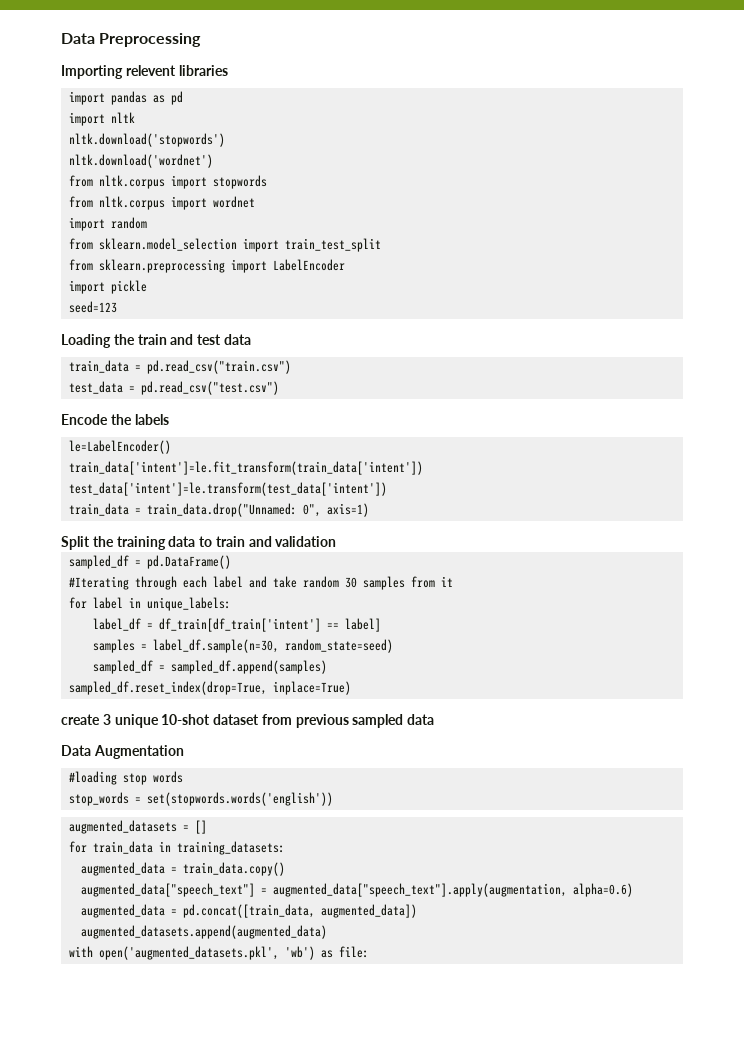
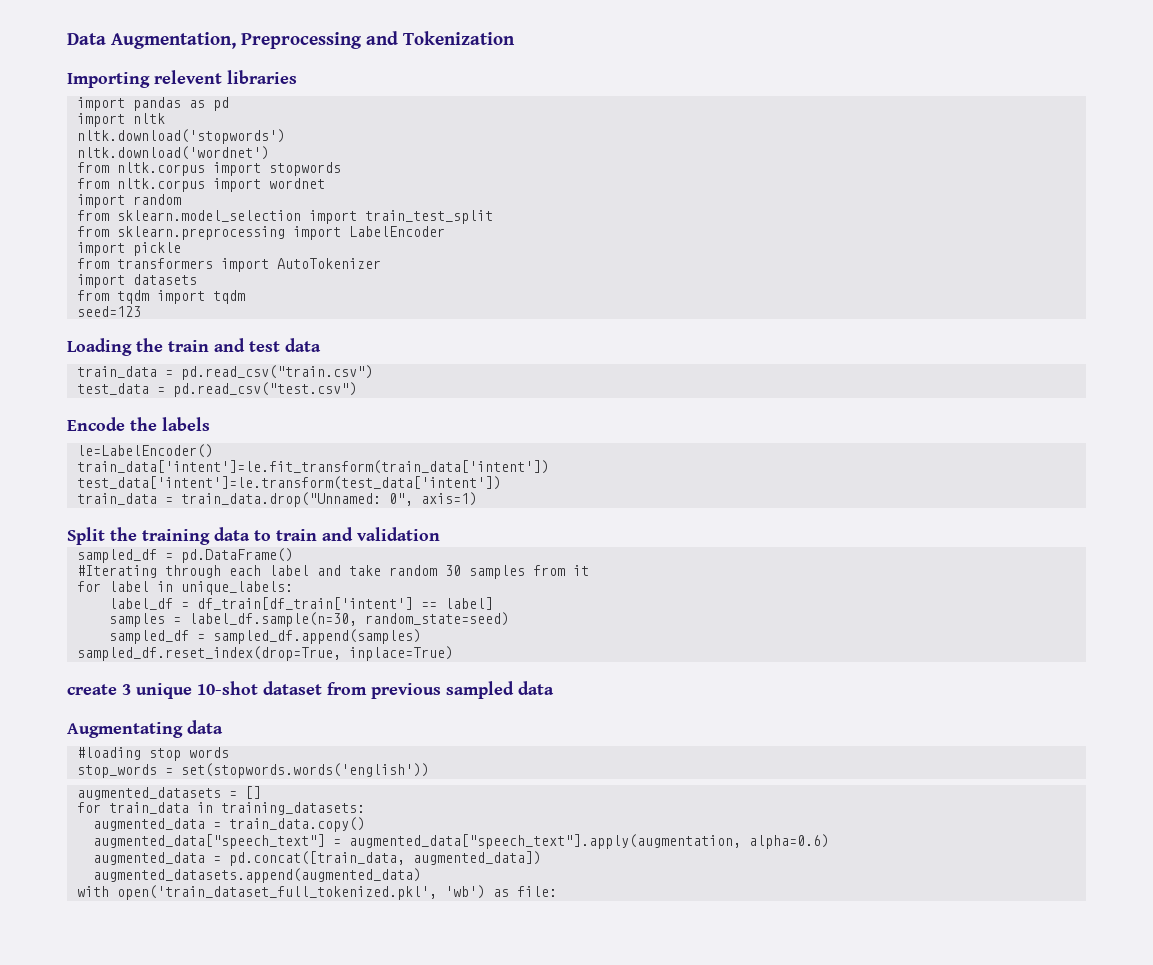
[61,33,95,44] Data -> [67,32,236,49] Data Augmentation,
(202, 40) none -> [366,31,515,45] and Tokenization
(147, 287) none -> [77,258,382,272] [77,274,198,288] [77,290,246,304] // from transformers import AutoTokenizer // import datasets // from tqdm import tqdm
[61,745,184,759] Data Augmentation -> [67,720,223,738] Augmentating data
[98,946,279,960] open('augmented_datasets.pkl', -> [117,885,438,900] open('train_dataset_full_tokenized.pkl',

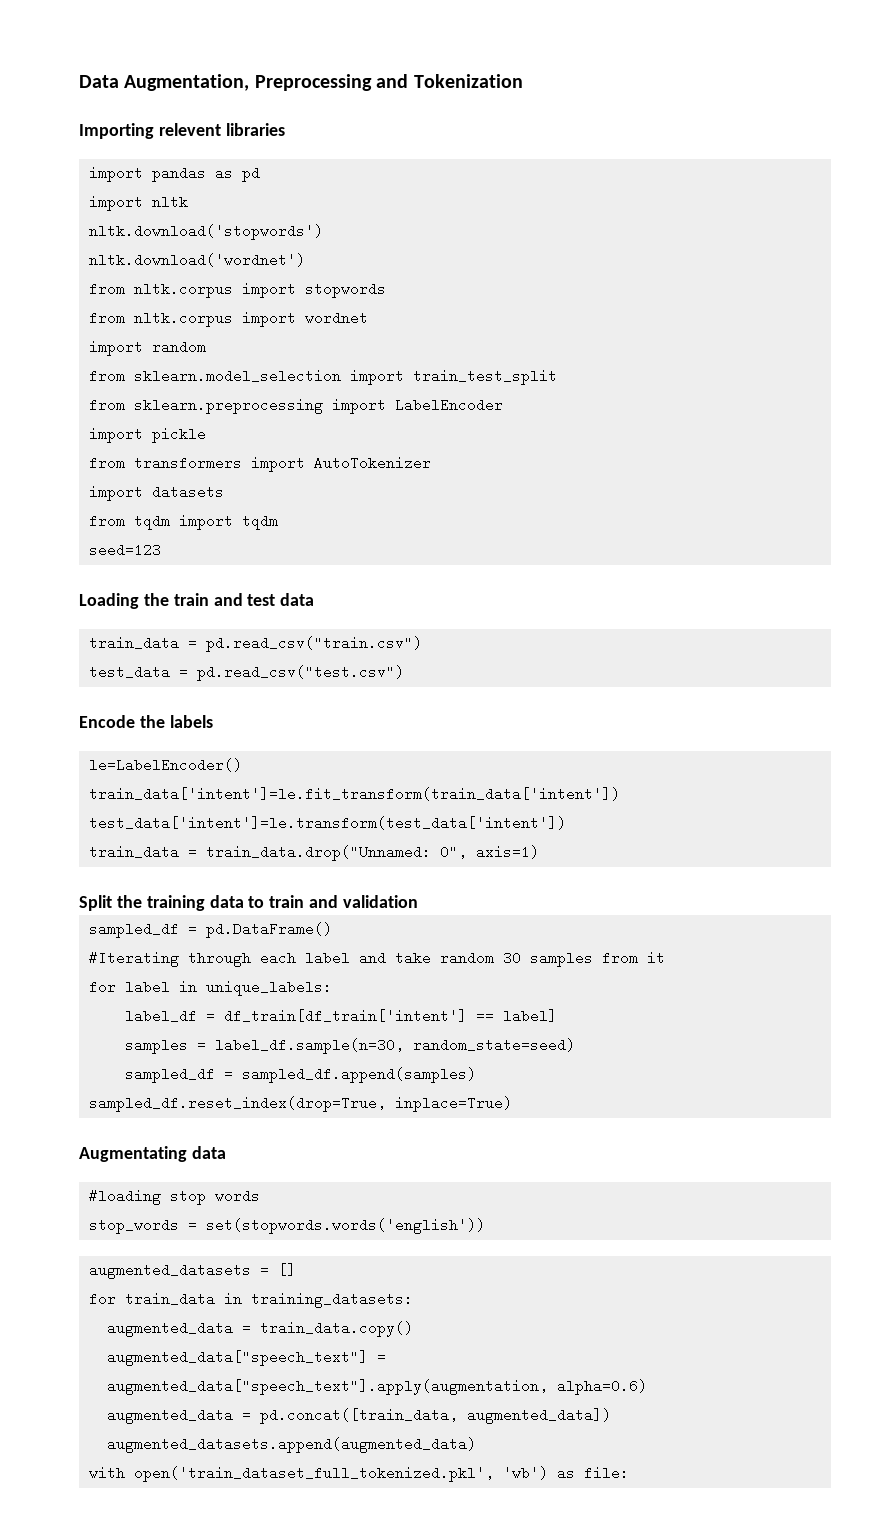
[67,681,554,699] // create 3 unique 10-shot dataset from previous sampled data -> (512, 1104) none

